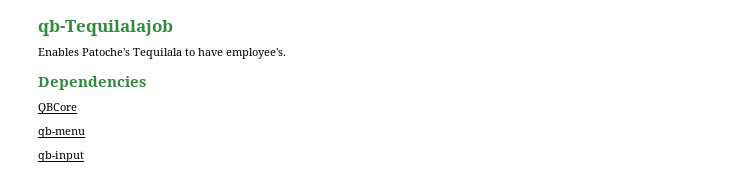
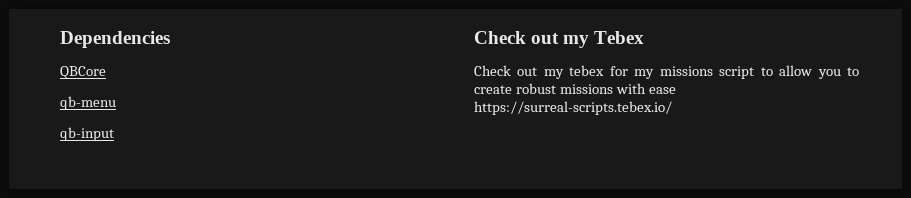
[38,20,173,36] [38,48,286,59] [38,76,146,90] [38,103,77,114] [38,127,85,138] [38,151,84,162] qb-Tequilalajob // Enables Patoche's Tequilala to have employee's. // Dependencies // QBCore // qb-menu // qb-input -> [60,31,170,48] [60,66,106,79] [60,96,116,110] [60,127,114,141] [474,31,645,48] [474,65,859,79] [474,83,676,94] [474,101,672,115] Dependencies // QBCore // qb-menu // qb-input // Check out my Tebex // Check out my tebex for my missions script to allow you to create robust missions with ease https://surreal-scripts.tebex.io/

